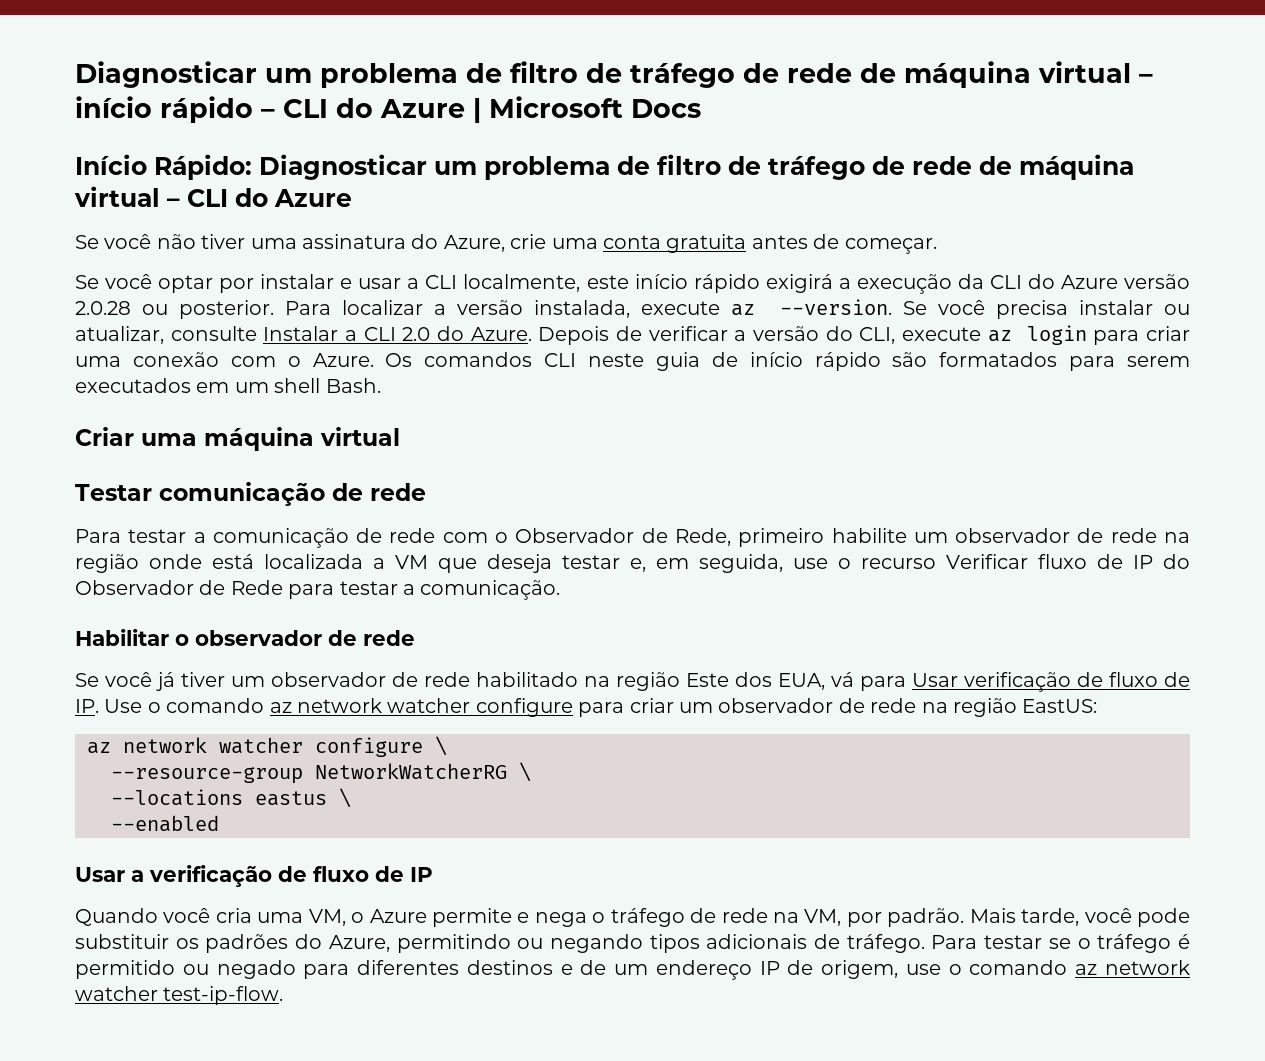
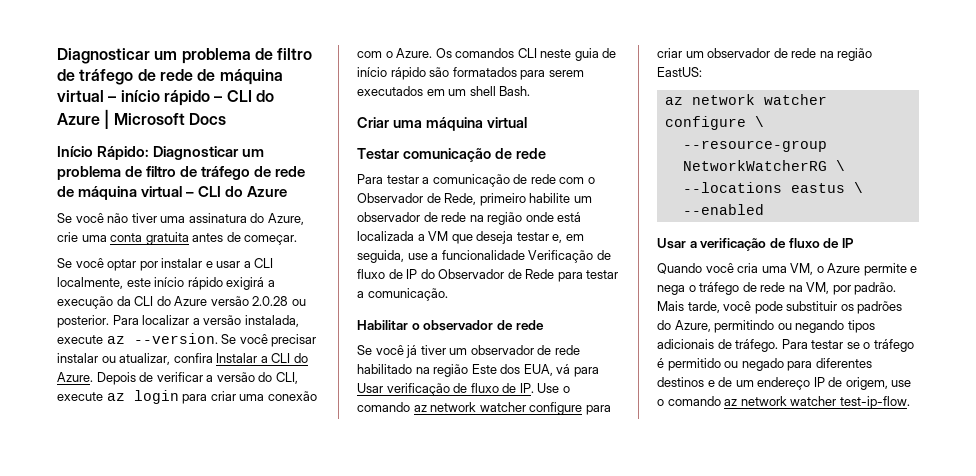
[995,300,1068,319] precisa -> [271,334,317,347] precisar
[170,326,257,341] consulte -> [173,353,213,363] confira
[402,327,431,341] 2.0 -> (291, 358) none
[838,554,1028,569] o recurso Verificar -> [431,250,611,263] a funcionalidade Verificação de

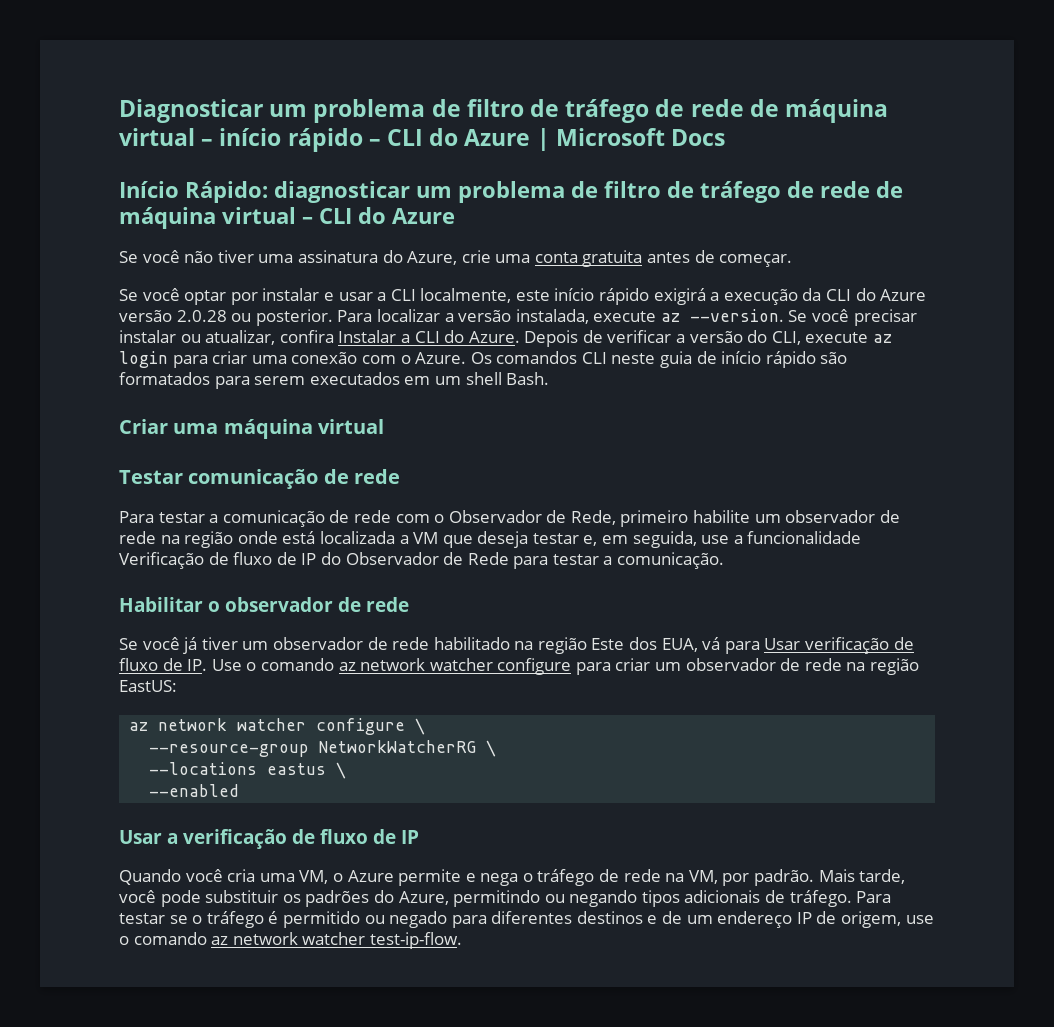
[153,146,240,160] Diagnosticar -> [274,181,410,203] diagnosticar

